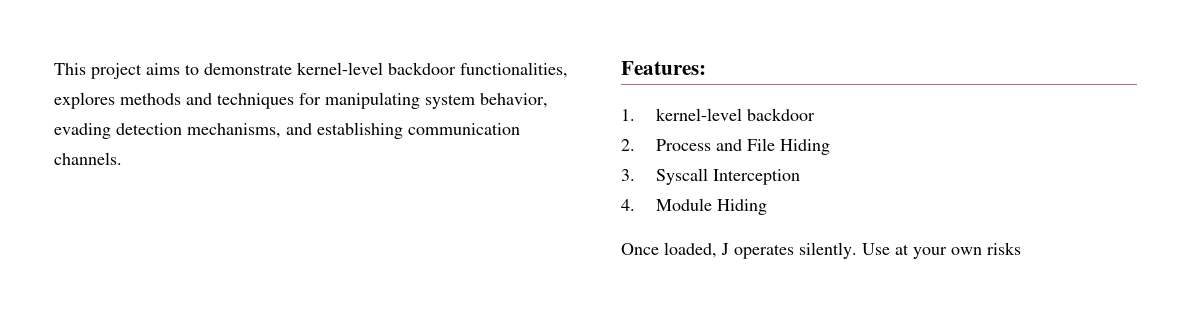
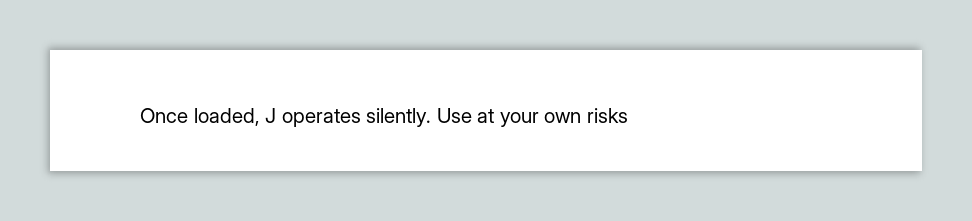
[54,62,568,79] [54,92,548,109] [54,122,520,139] [54,152,122,165] [621,61,706,75] [621,108,816,121] [621,138,831,155] [621,168,801,185] [621,198,768,215] This project aims to demonstrate kernel-level backdoor functionalities, explores methods and techniques for manipulating system behavior, evading detection mechanisms, and establishing communication channels. // Features: // 1. kernel-level backdoor // 2. Process and File Hiding // 3. Syscall Interception // 4. Module Hiding // -> (140, 115) none

